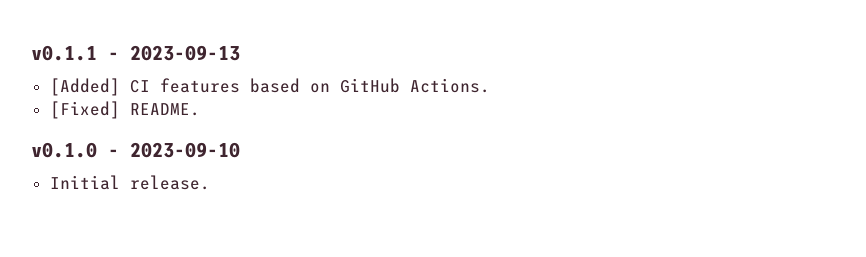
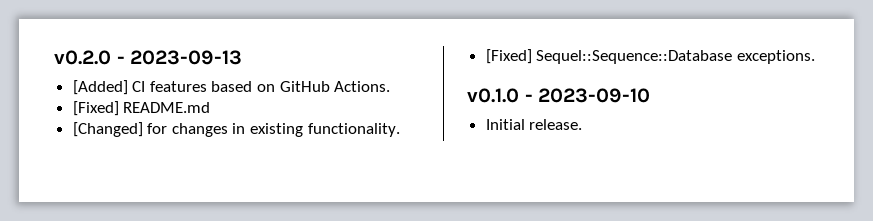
[31,45,97,61] v0.1.1 -> [54,50,111,65] v0.2.0
[129,103,200,116] README. -> [123,102,211,113] [72,122,400,137] [485,49,815,64] README.md // [Changed] for changes in existing functionality. // [Fixed] Sequel::Sequence::Database exceptions.

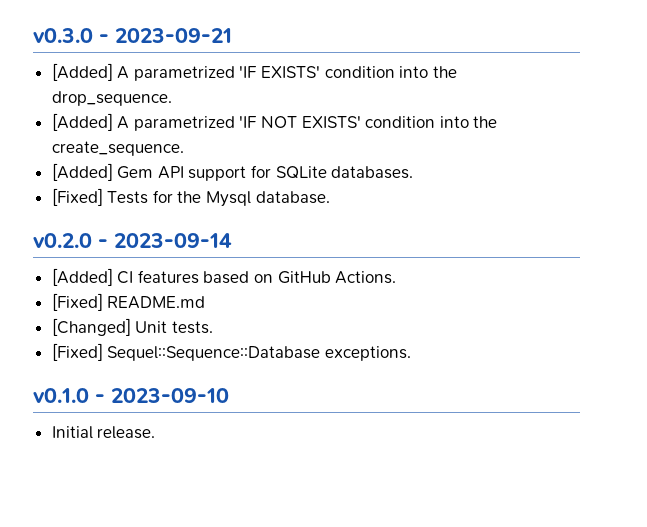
(54, 57) none -> [33,28,232,43] [51,63,457,81] [51,91,172,106] [51,113,498,131] [51,141,184,156] [51,163,414,181] [51,188,330,207] v0.3.0 - 2023-09-21 // [Added] A parametrized 'IF EXISTS' condition into the drop_sequence. // [Added] A parametrized 'IF NOT EXISTS' condition into the create_sequence. // [Added] Gem API support for SQLite databases. // [Fixed] Tests for the Mysql database. //
[130,50,243,65] 2023-09-13 -> [114,233,232,248] 2023-09-14
[147,123,400,137] for changes in existing functionality. -> [135,321,213,334] Unit tests.

